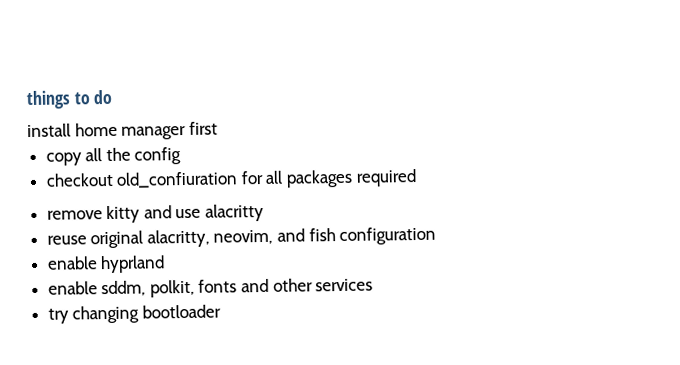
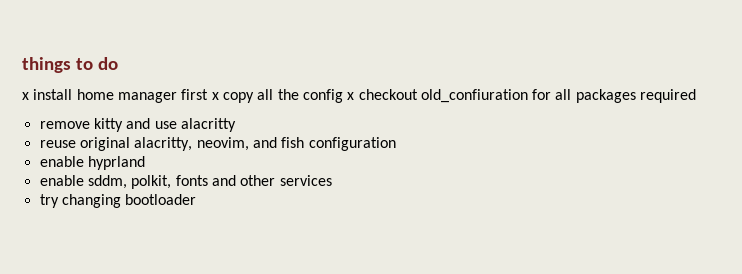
(113, 97) none -> [22,92,29,100] x
(218, 128) // -> [211,92,219,100] x
(182, 156) // -> [347,92,355,100] x

